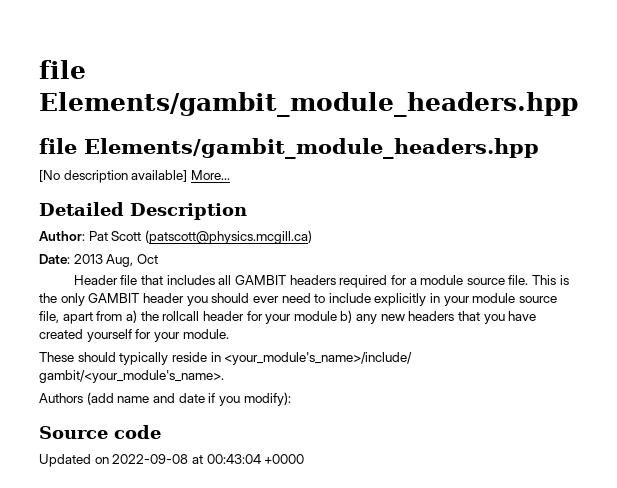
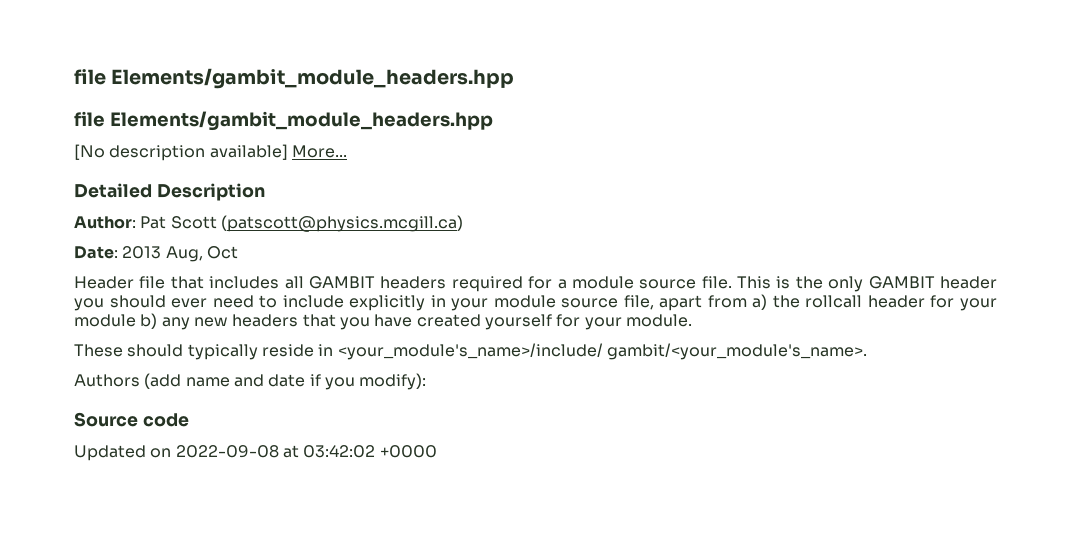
[206,454,261,464] 00:43:04 -> [303,445,376,458] 03:42:02

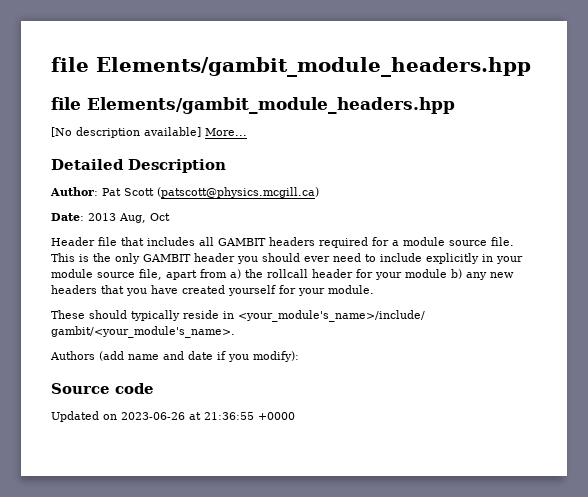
[175,445,376,458] 2022-09-08 at 03:42:02 -> [121,412,254,420] 2023-06-26 at 21:36:55

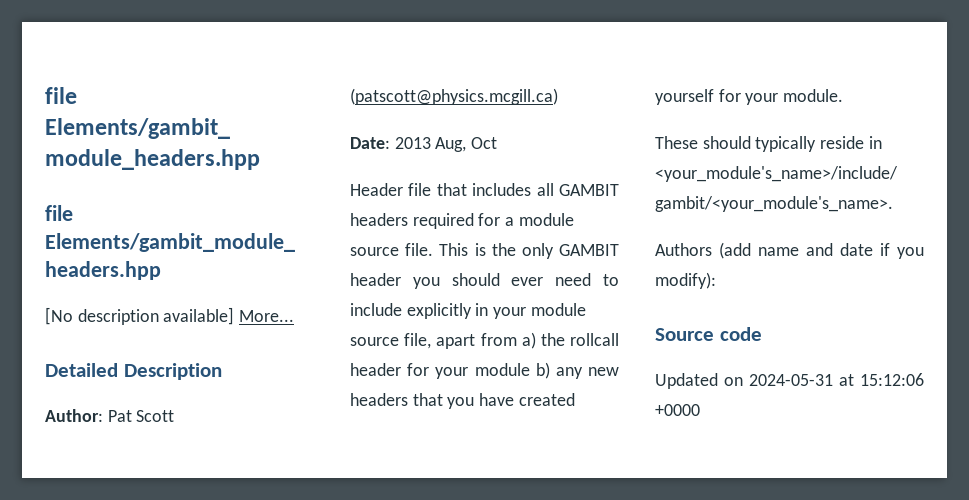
[121,412,254,420] 2023-06-26 at 21:36:55 -> [749,373,924,386] 2024-05-31 at 15:12:06

